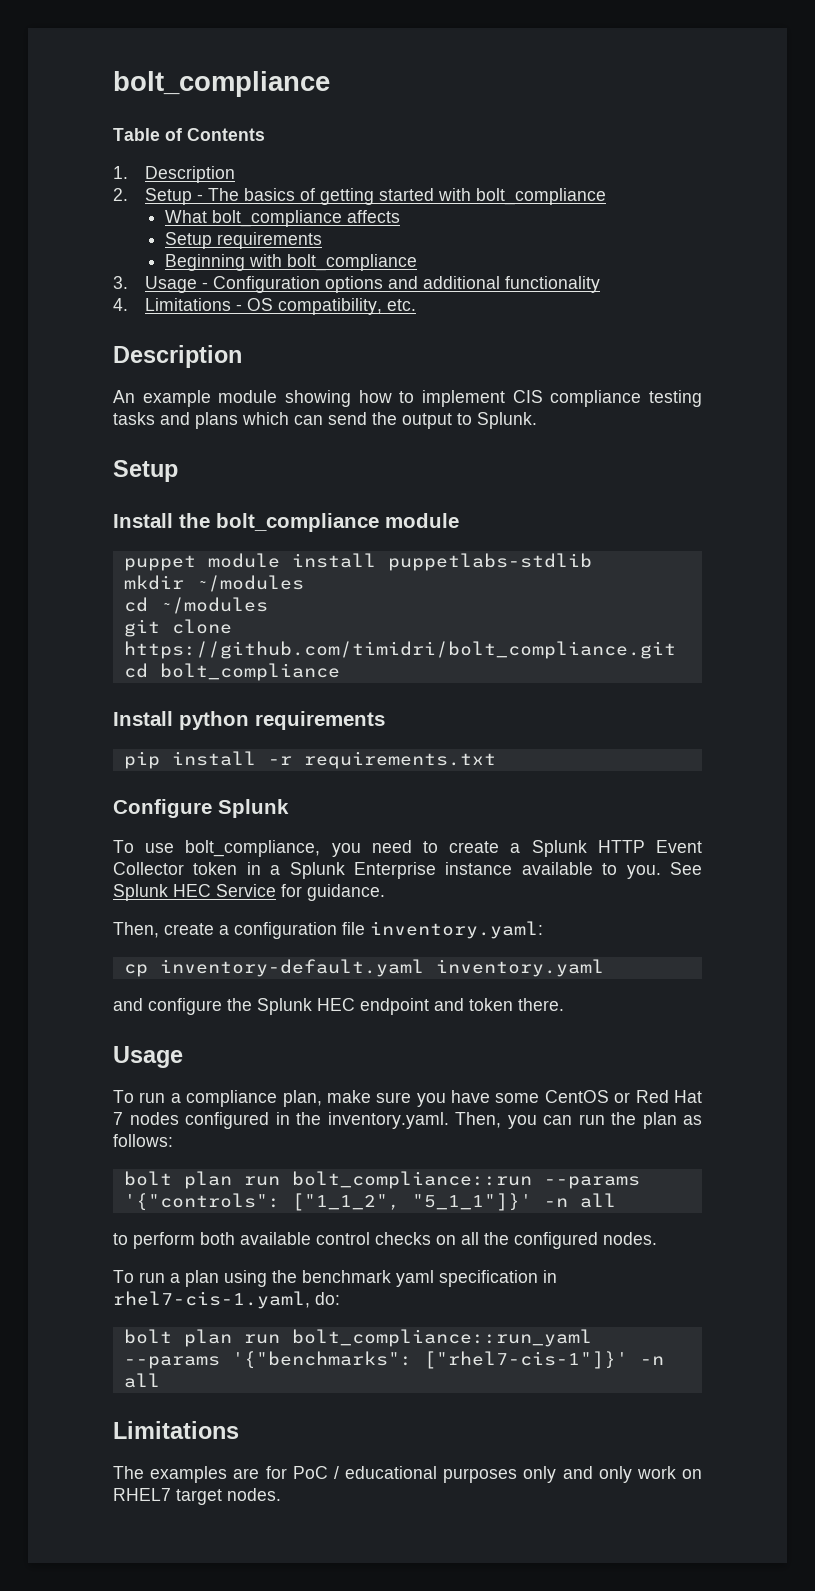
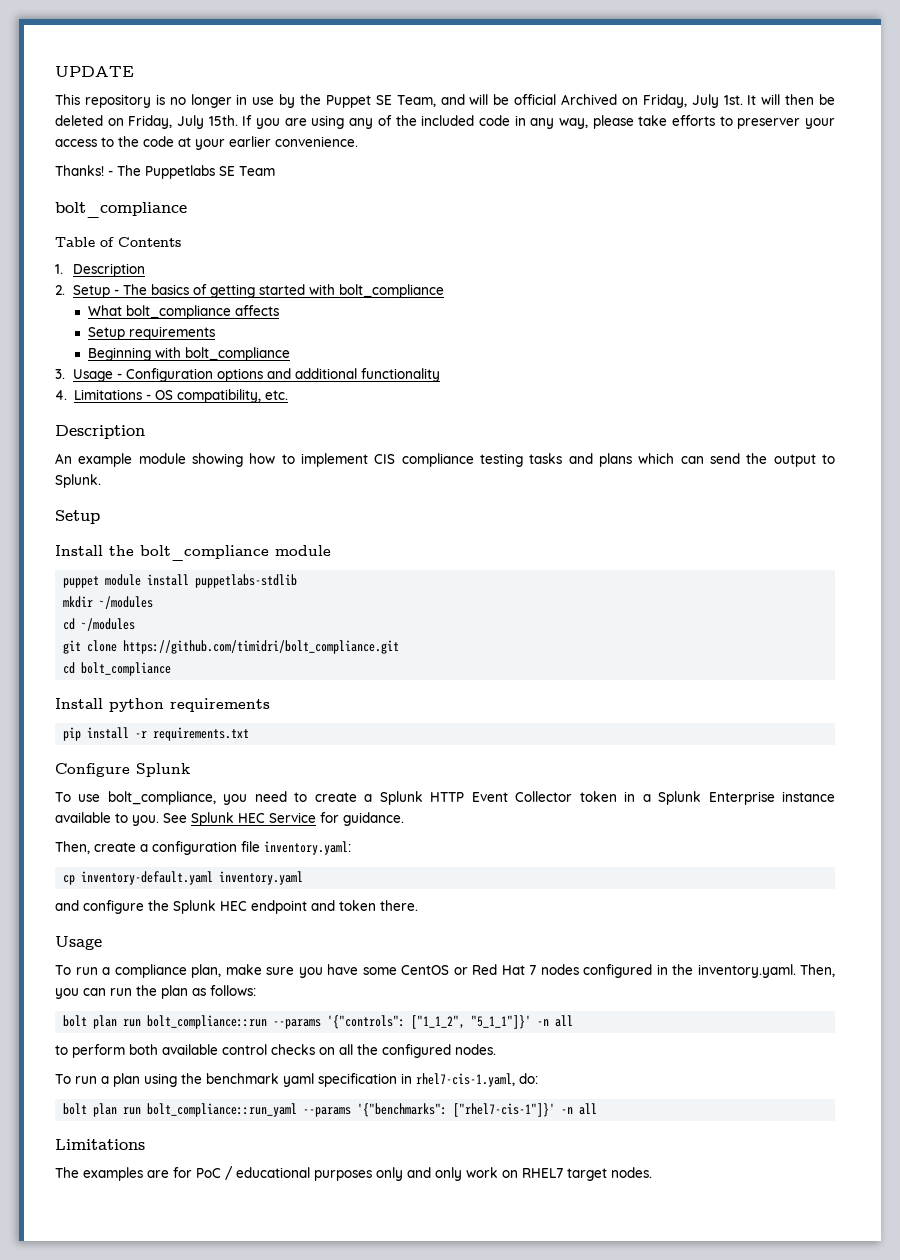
(113, 84) none -> [55,66,134,77] [55,94,835,108] [55,115,835,129] [55,136,358,150] [55,165,275,179] UPDATE // This repository is no longer in use by the Puppet SE Team, and will be official Archived on Friday, July 1st. It will then be deleted on Friday, July 15th. If you are using any of the included code in any way, please take efforts to preserver your access to the code at your earlier convenience. // Thanks! - The Puppetlabs SE Team //

